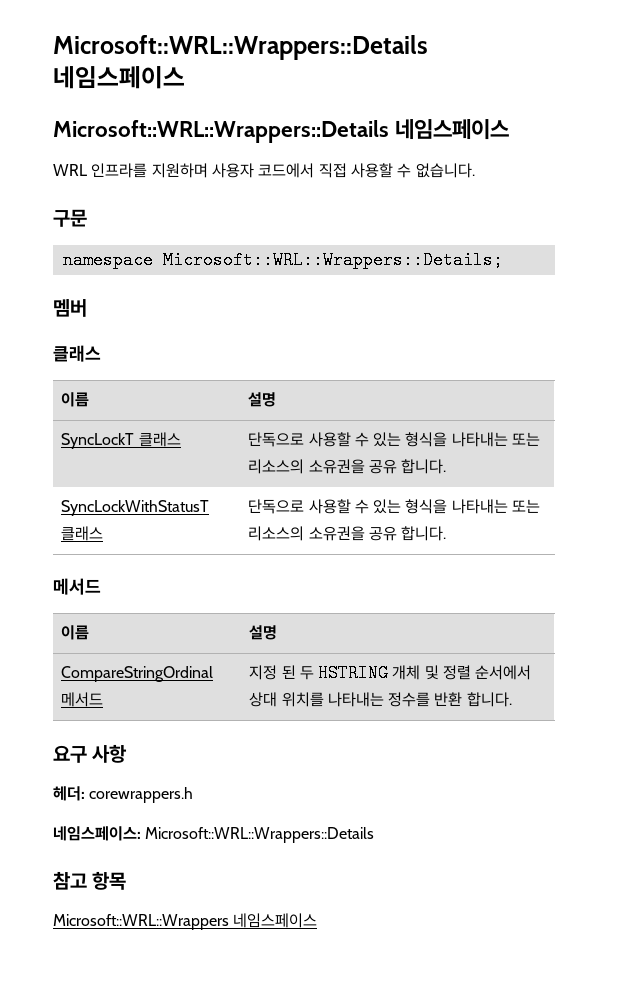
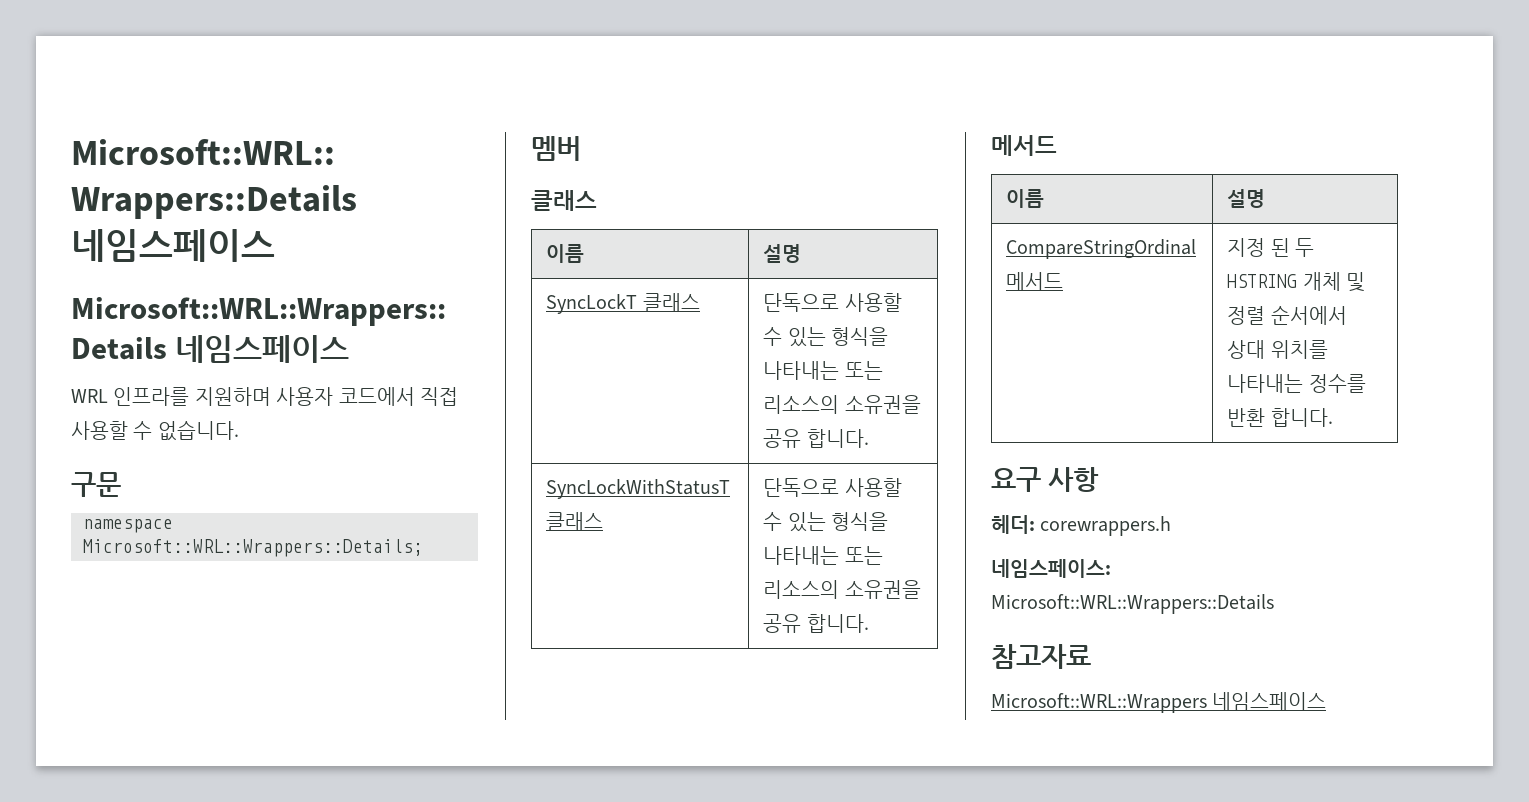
[53,871,127,890] 참고 항목 -> [991,644,1091,669] 참고자료

